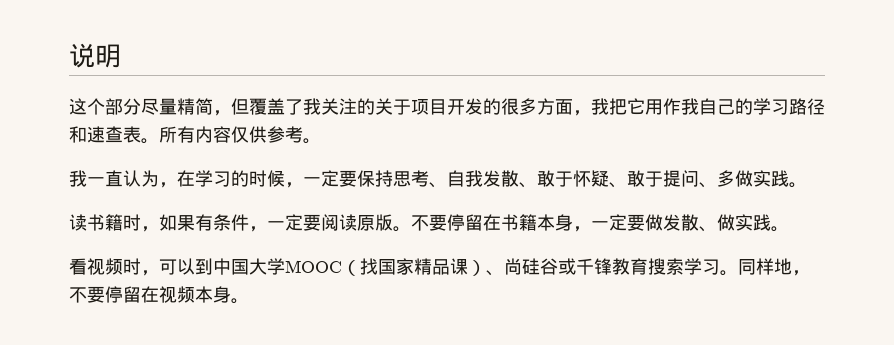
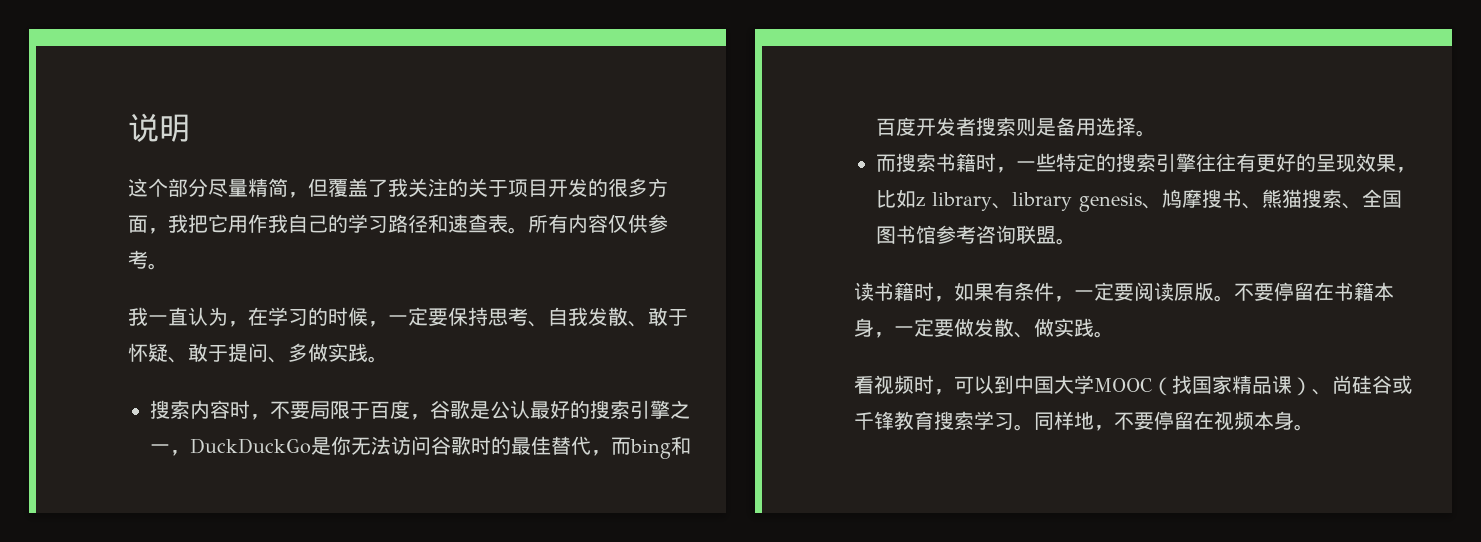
(807, 185) none -> [150,400,690,420] [150,436,691,459] [876,117,1156,137] [876,153,1416,173] [876,189,1402,212] [876,225,1076,245] // 搜索内容时，不要局限于百度，谷歌是公认最好的搜索引擎之一，DuckDuckGo是你无法访问谷歌时的最佳替代，而bing和百度开发者搜索则是备用选择。 // 而搜索书籍时，一些特定的搜索引擎往往有更好的呈现效果，比如z library、library genesis、鸠摩搜书、熊猫搜索、全国图书馆参考咨询联盟。

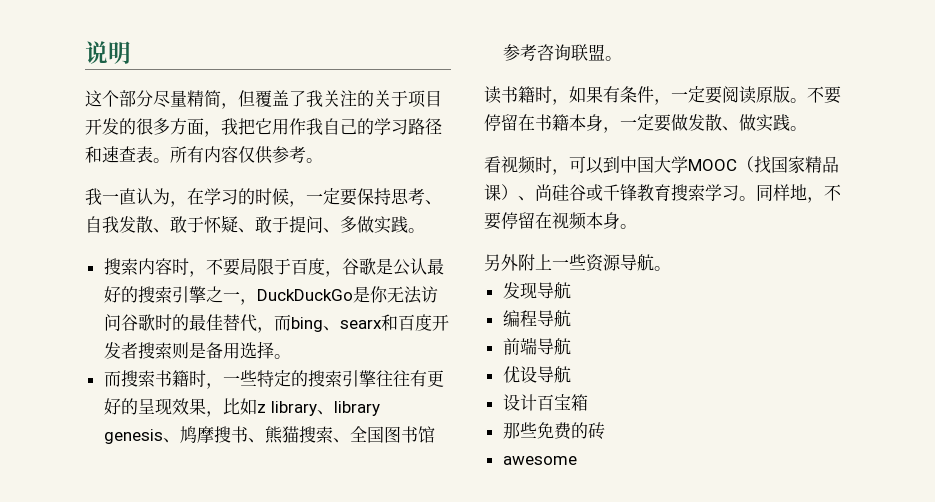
(671, 449) none -> [322,320,382,331] 、searx
(1314, 427) none -> [484,254,671,272] [502,282,571,299] [502,310,571,327] [502,337,571,355] [502,366,571,383] [502,394,588,411] [502,422,605,440] [502,456,577,465] // 另外附上一些资源导航。 // 发现导航 // 编程导航 // 前端导航 // 优设导航 // 设计百宝箱 // 那些免费的砖 // awesome

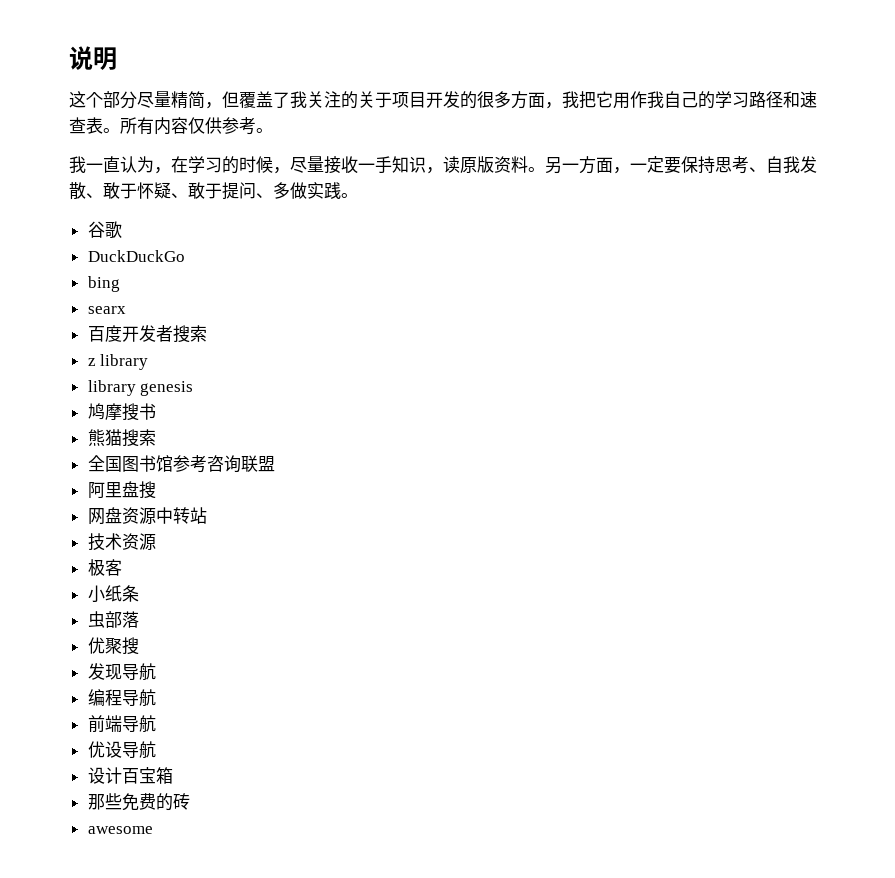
(306, 204) none -> [290,156,630,174] 尽量接收一手知识，读原版资料。另一方面，
[103,258,444,277] [103,286,438,305] [103,314,291,333] 搜索内容时，不要局限于百度，谷歌是公认最好的搜索引擎之一，DuckDuckGo是你无法访问谷歌时的最佳替代，而 -> [87,221,122,239] [87,250,185,262] 谷歌 // DuckDuckGo //
[322,326,340,331] 、 -> (120, 284) //
[380,314,398,331] 和 -> (126, 310) //
[171,341,291,359] [103,370,444,389] [103,398,257,417] 则是备用选择。 // 而搜索书籍时，一些特定的搜索引擎往往有更好的呈现效果，比如 -> (207, 333) //
[316,410,334,415] 、 -> (149, 362) //
[162,438,180,443] 、 -> (194, 388) //
[247,438,265,443] 、 -> (156, 411) //
[332,438,350,443] 、 -> (156, 437) //
[604,56,622,61] [484,86,841,105] [484,114,807,133] [484,156,839,175] [484,184,841,203] [484,212,637,230] [484,254,671,272] 。 // 读书籍时，如果有条件，一定要阅读原版。不要停留在书籍本身，一定要做发散、做实践。 // 看视频时，可以到中国大学MOOC（找国家精品课）、尚硅谷或千锋教育搜索学习。同样地，不要停留在视频本身。 // 另外附上一些资源导航。 -> [87,481,156,499] [87,507,207,525] [87,533,156,551] [87,559,122,576] [87,585,139,603] [87,611,139,628] [87,637,139,655] // 阿里盘搜 // 网盘资源中转站 // 技术资源 // 极客 // 小纸条 // 虫部落 // 优聚搜

